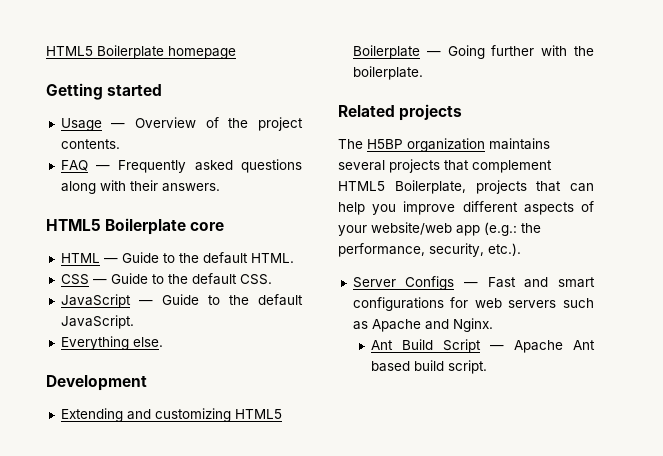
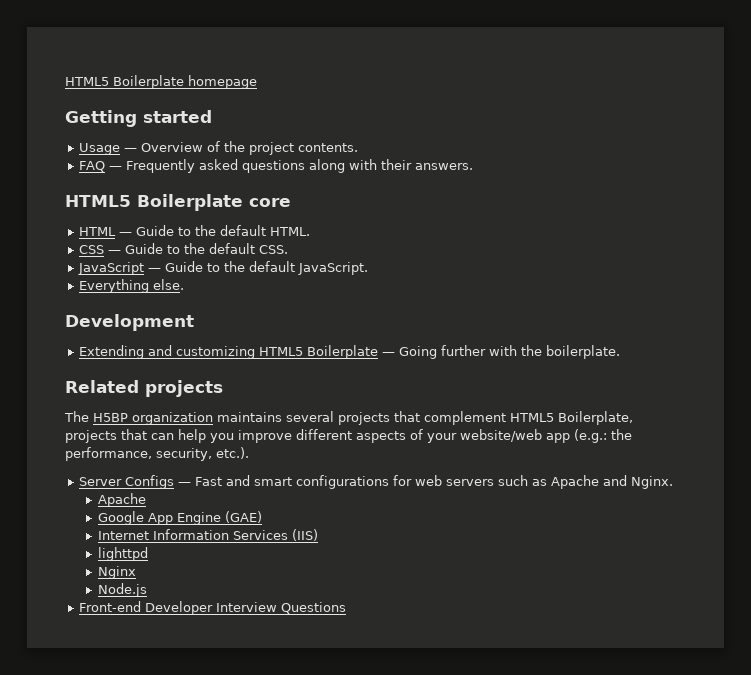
[370,339,595,353] [370,360,487,374] Ant Build Script — Apache Ant based build script. -> [97,493,146,507] [97,511,262,525] [97,529,318,541] [97,547,148,561] [97,566,136,579] [97,583,147,597] [79,601,347,615] Apache // Google App Engine (GAE) // Internet Information Services (IIS) // lighttpd // Nginx // Node.js // Front-end Developer Interview Questions

